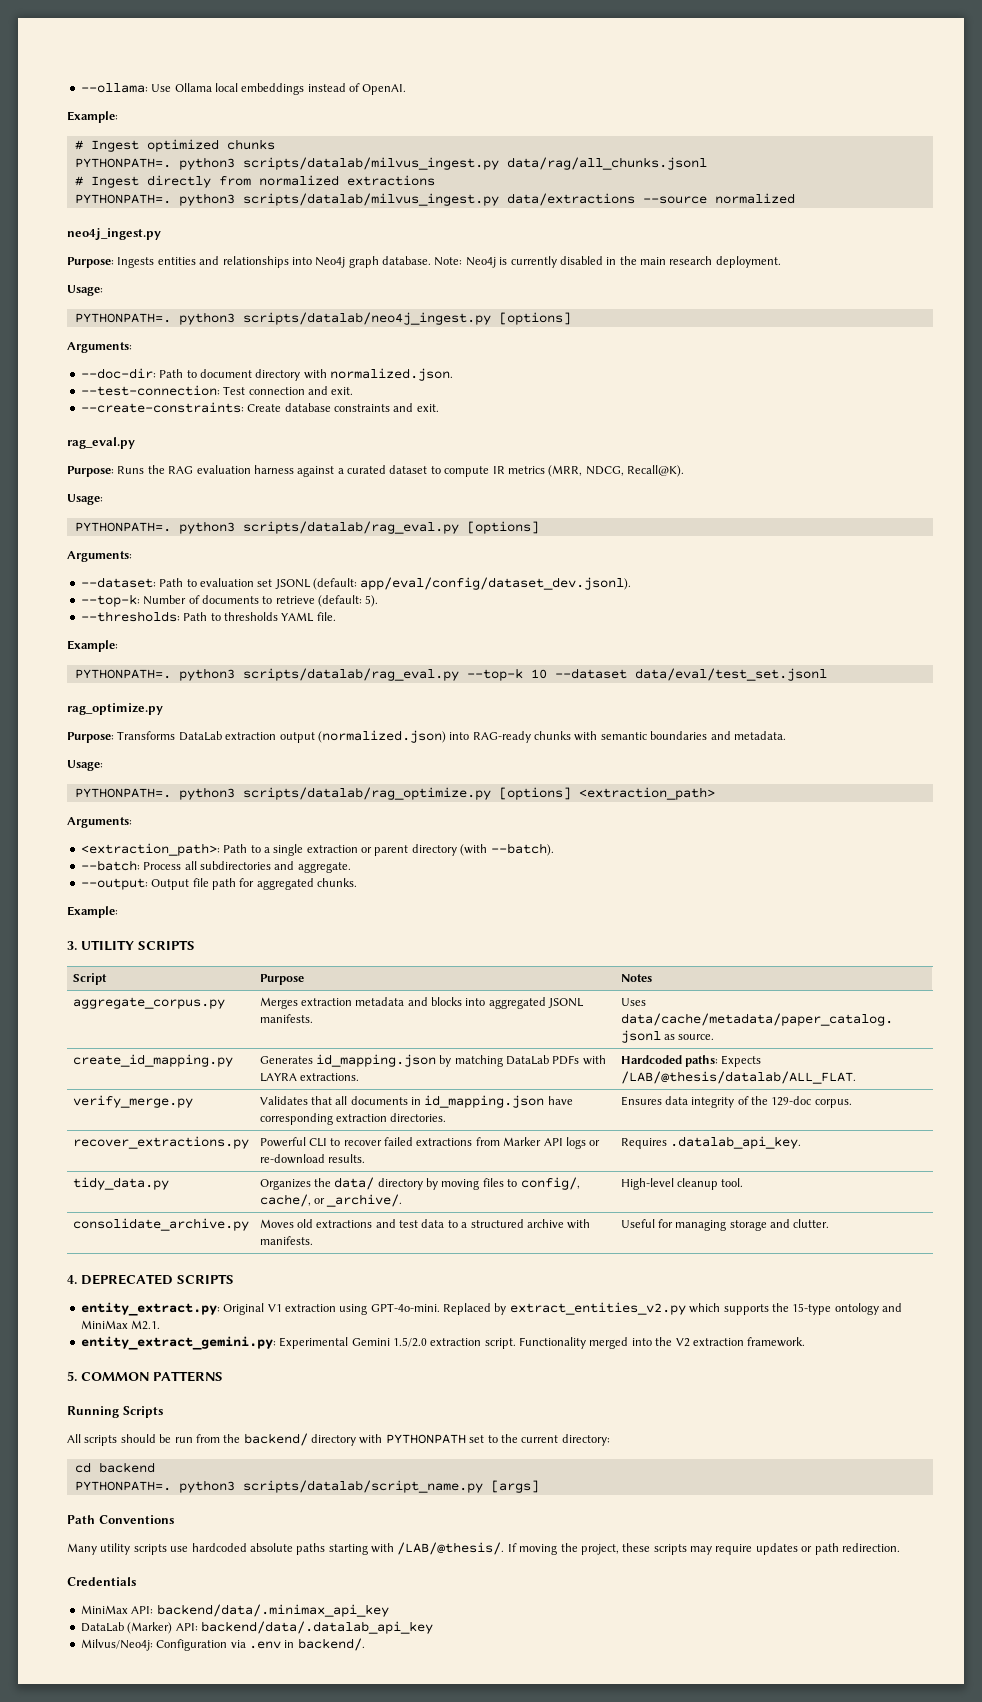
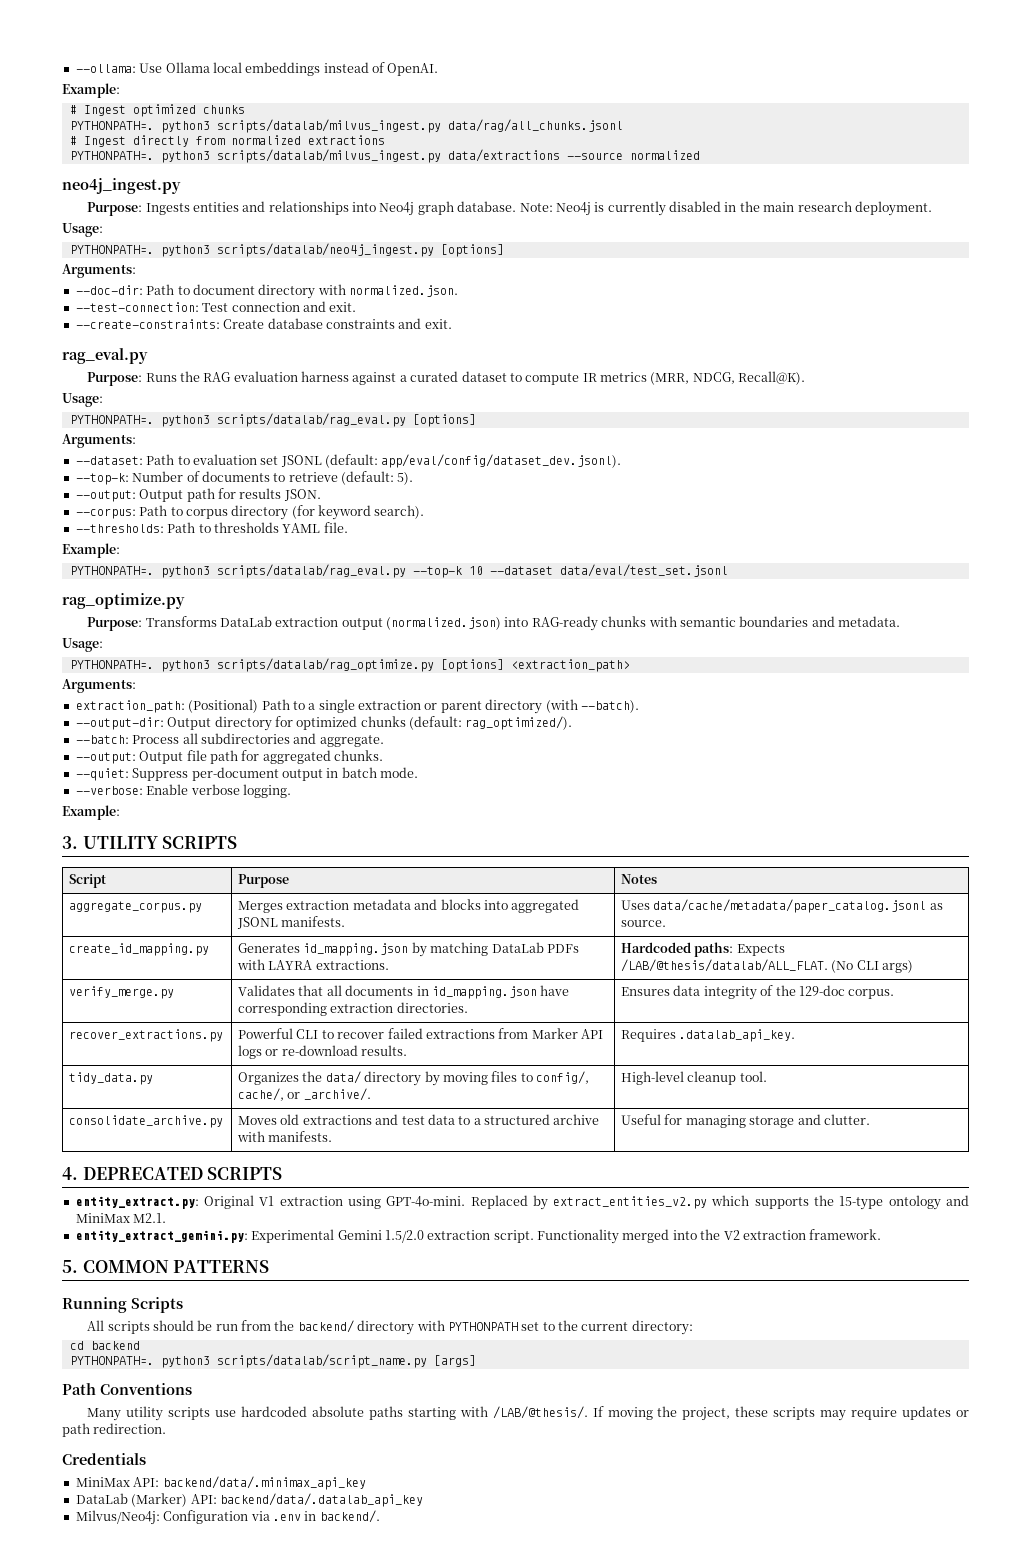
(379, 601) none -> [75,488,321,502] [75,505,425,520] // --output: Output path for results JSON. // --corpus: Path to corpus directory (for keyword search).
[80,843,220,856] <extraction_path>: -> [75,699,259,713] extraction_path: (Positional)
(554, 849) none -> [75,716,573,731] // --output-dir: Output directory for optimized chunks (default: rag_optimized/).
(357, 882) none -> [75,767,418,781] [75,784,291,798] // --quiet: Suppress per-document output in batch mode. // --verbose: Enable verbose logging.
(856, 1077) none -> [831,960,914,973] (No CLI args)

